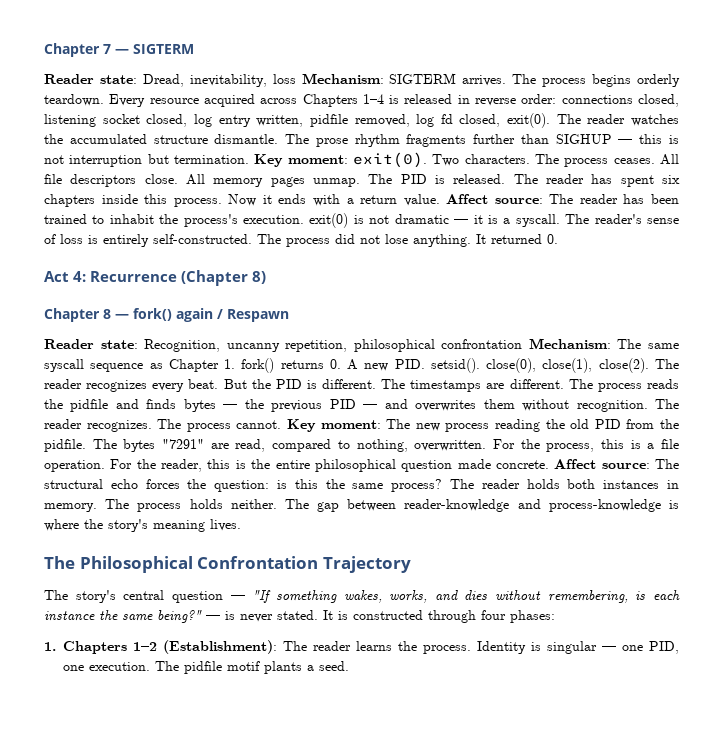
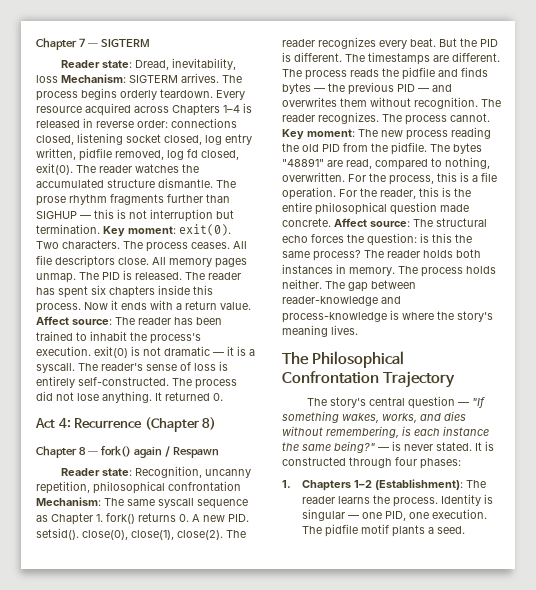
[162,439,205,449] "7291" -> [282,158,324,167] "48891"

